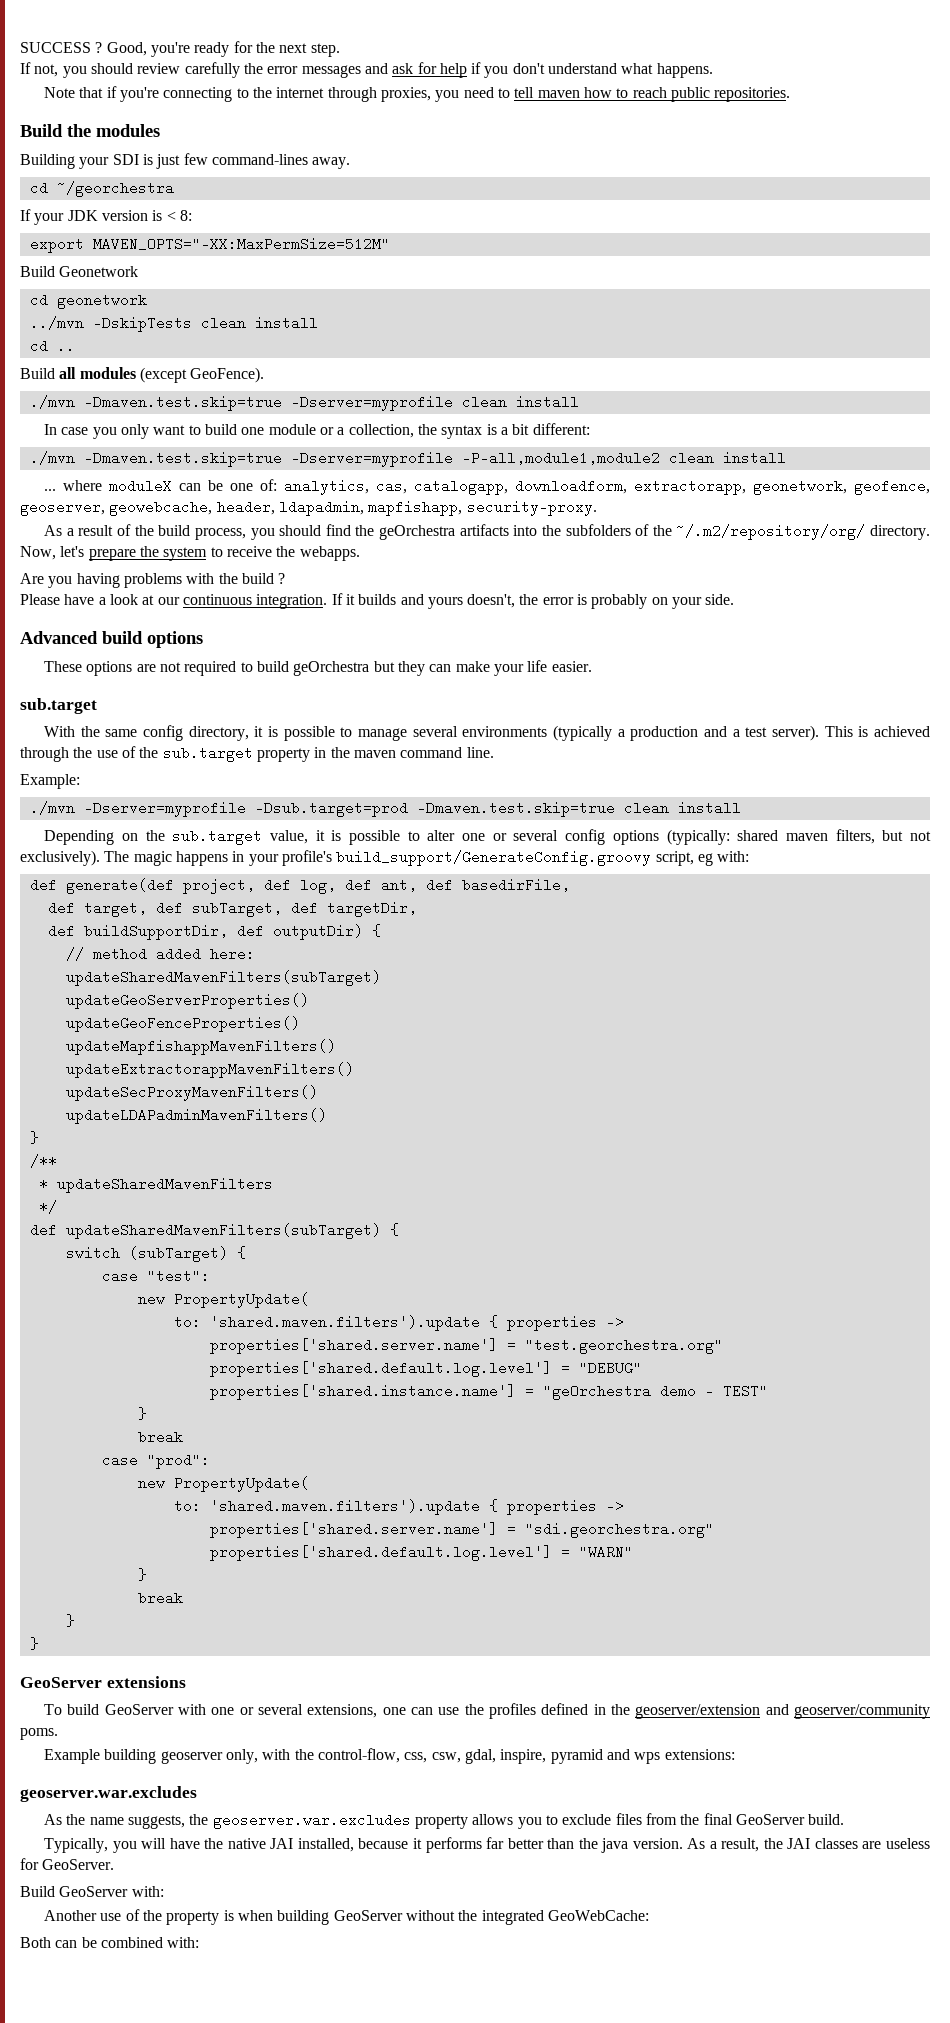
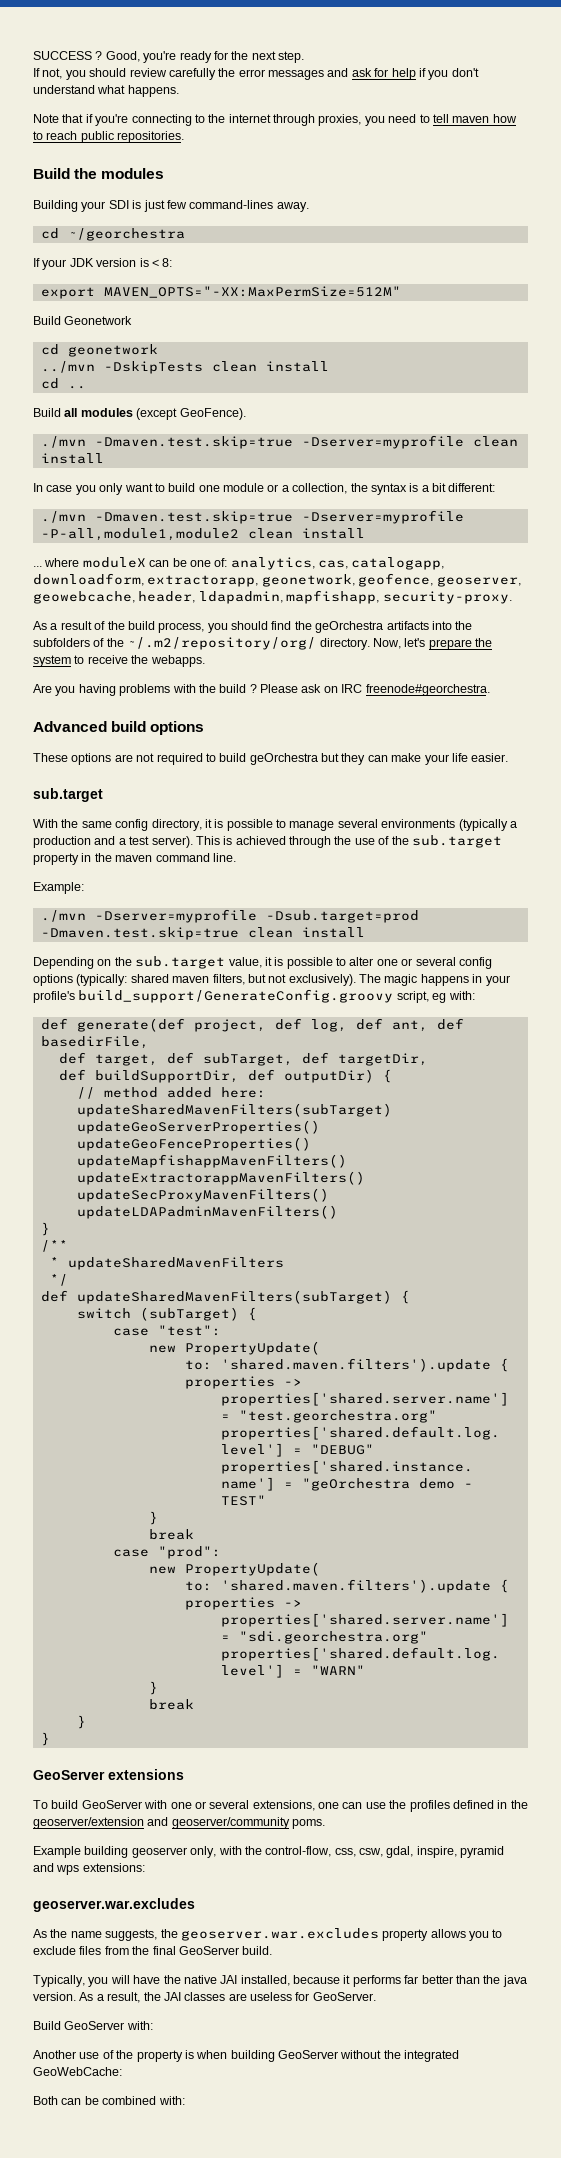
[20,593,735,609] // Please have a look at our continuous integration. If it builds and yours doesn't, the error is probably on your side. -> [260,684,490,696] Please ask on IRC freenode#georchestra.

